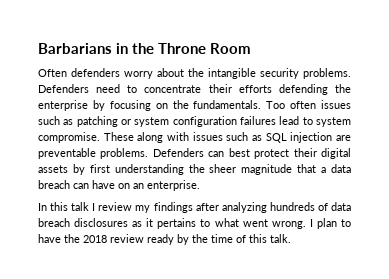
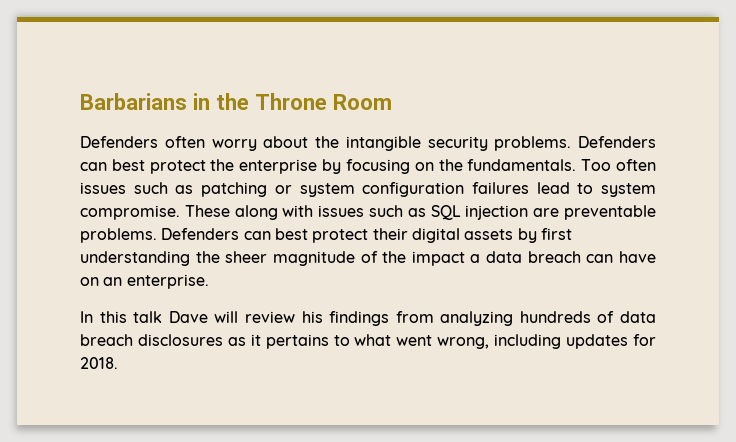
[38,68,120,77] Often defenders -> [80,136,205,148] Defenders often
[96,84,328,95] need to concentrate their efforts defending -> [80,159,206,174] can best protect
[297,164,317,173] that -> [360,251,465,266] of the impact
[92,202,219,213] I review my findings after -> [168,311,434,326] Dave will review his findings from
[271,218,351,229] [38,234,291,245] wrong. I plan to have the 2018 review ready by the time of this talk. -> [437,334,657,349] [80,357,118,369] wrong, including updates for 2018.

